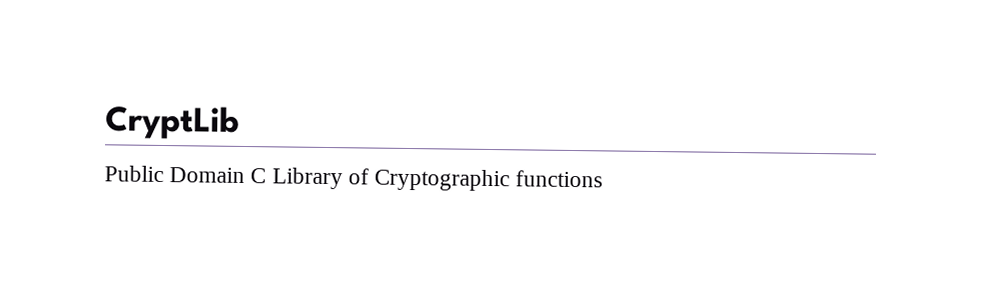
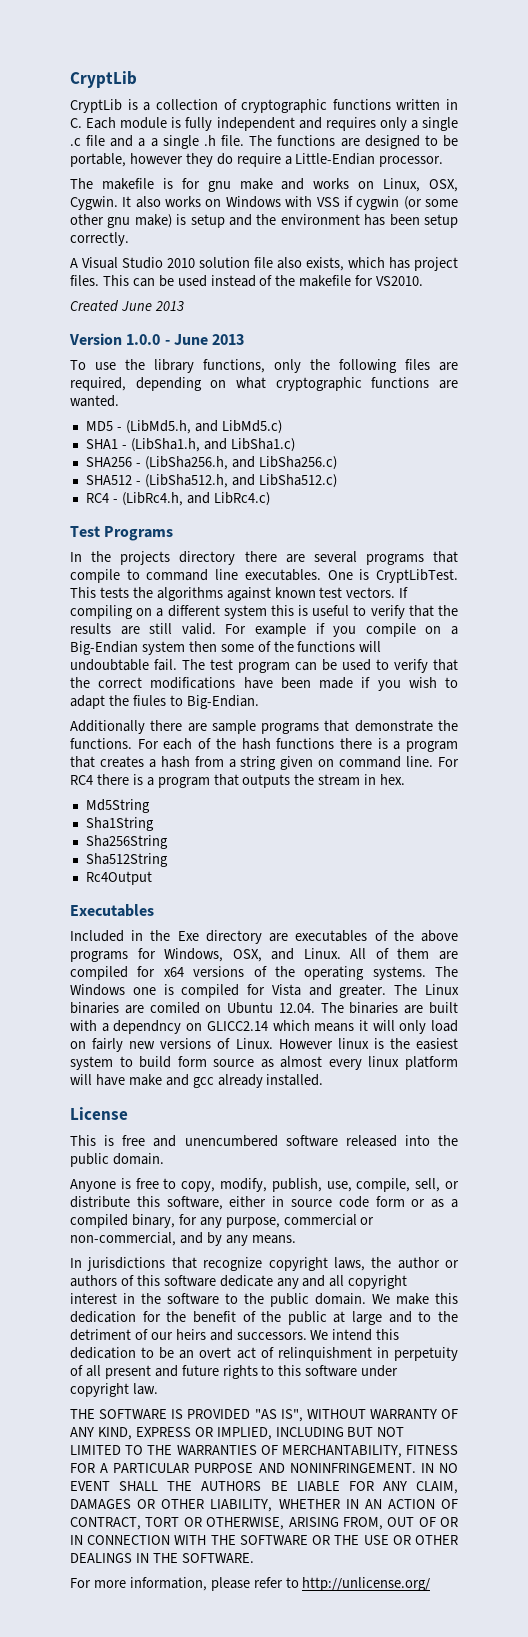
[104,165,604,192] Public Domain C Library of Cryptographic functions -> [70,99,458,113] [70,117,459,131] [70,135,458,149] [70,153,444,167] [70,178,458,192] [70,196,459,210] [70,214,458,228] [70,232,129,246] [70,257,458,271] [70,275,424,287] [70,300,184,312] [69,333,245,345] [70,359,458,373] [70,377,458,391] [70,395,119,407] [85,420,282,434] [85,438,295,452] [85,456,337,470] [85,474,337,488] [85,492,270,506] [70,526,174,541] [70,551,458,565] [70,569,458,583] [70,587,409,601] [70,605,459,619] [70,623,459,637] [70,641,382,655] [70,659,458,673] [70,677,459,691] [70,695,259,709] [70,720,458,734] [70,738,458,752] [70,756,460,770] [70,774,406,788] [85,799,150,813] [85,817,154,831] [85,835,168,849] [85,853,168,867] [85,871,152,885] [70,904,154,917] [70,930,459,944] [70,948,458,962] [70,966,458,980] [70,984,459,998] [70,1002,458,1014] [70,1020,458,1034] [70,1038,459,1052] [70,1056,458,1070] [70,1074,324,1088] [70,1107,128,1120] [70,1135,458,1147] [70,1153,164,1167] [70,1178,460,1192] [70,1196,459,1210] [70,1214,375,1228] [70,1232,296,1246] [70,1257,459,1271] [70,1275,408,1289] [70,1293,458,1307] [70,1311,458,1325] [70,1329,400,1341] [70,1347,458,1361] [70,1365,399,1379] [70,1383,158,1397] [70,1409,458,1422] [70,1427,405,1440] [70,1445,458,1458] [70,1463,459,1473] [70,1481,458,1494] [70,1499,458,1512] [70,1517,458,1530] [70,1535,459,1545] [70,1553,254,1563] [70,1577,431,1591] CryptLib is a collection of cryptographic functions written in C. Each module is fully independent and requires only a single .c file and a a single .h file. The functions are designed to be portable, however they do require a Little-Endian processor. // The makefile is for gnu make and works on Linux, OSX, Cygwin. It also works on Windows with VSS if cygwin (or some other gnu make) is setup and the environment has been setup correctly. // A Visual Studio 2010 solution file also exists, which has project files. This can be used instead of the makefile for VS2010. // Created June 2013 // Version 1.0.0 - June 2013 // To use the library functions, only the following files are required, depending on what cryptographic functions are wanted. // MD5 - (LibMd5.h, and LibMd5.c) // SHA1 - (LibSha1.h, and LibSha1.c) // SHA256 - (LibSha256.h, and LibSha256.c) // SHA512 - (LibSha512.h, and LibSha512.c) // RC4 - (LibRc4.h, and LibRc4.c) // Test Programs // In the projects directory there are several programs that compile to command line executables. One is CryptLibTest. This tests the algorithms against known test vectors. If compiling on a different system this is useful to verify that the results are still valid. For example if you compile on a Big-Endian system then some of the functions will undoubtable fail. The test program can be used to verify that the correct modifications have been made if you wish to adapt the fiules to Big-Endian. // Additionally there are sample programs that demonstrate the functions. For each of the hash functions there is a program that creates a hash from a string given on command line. For RC4 there is a program that outputs the stream in hex. // Md5String // Sha1String // Sha256String // Sha512String // Rc4Output // Executables // Included in the Exe directory are executables of the above programs for Windows, OSX, and Linux. All of them are compiled for x64 versions of the operating systems. The Windows one is compiled for Vista and greater. The Linux binaries are comiled on Ubuntu 12.04. The binaries are built with a dependncy on GLICC2.14 which means it will only load on fairly new versions of Linux. However linux is the easiest system to build form source as almost every linux platform will have make and gcc already installed. // License // This is free and unencumbered software released into the public domain. // Anyone is free to copy, modify, publish, use, compile, sell, or distribute this software, either in source code form or as a compiled binary, for any purpose, commercial or non-commercial, and by any means. // In jurisdictions that recognize copyright laws, the author or authors of this software dedicate any and all copyright interest in the software to the public domain. We make this dedication for the benefit of the public at large and to the detriment of our heirs and successors. We intend this dedication to be an overt act of relinquishment in perpetuity of all present and future rights to this software under copyright law. // THE SOFTWARE IS PROVIDED "AS IS", WITHOUT WARRANTY OF ANY KIND, EXPRESS OR IMPLIED, INCLUDING BUT NOT LIMITED TO THE WARRANTIES OF MERCHANTABILITY, FITNESS FOR A PARTICULAR PURPOSE AND NONINFRINGEMENT. IN NO EVENT SHALL THE AUTHORS BE LIABLE FOR ANY CLAIM, DAMAGES OR OTHER LIABILITY, WHETHER IN AN ACTION OF CONTRACT, TORT OR OTHERWISE, ARISING FROM, OUT OF OR IN CONNECTION WITH THE SOFTWARE OR THE USE OR OTHER DEALINGS IN THE SOFTWARE. // For more information, please refer to http://unlicense.org/

